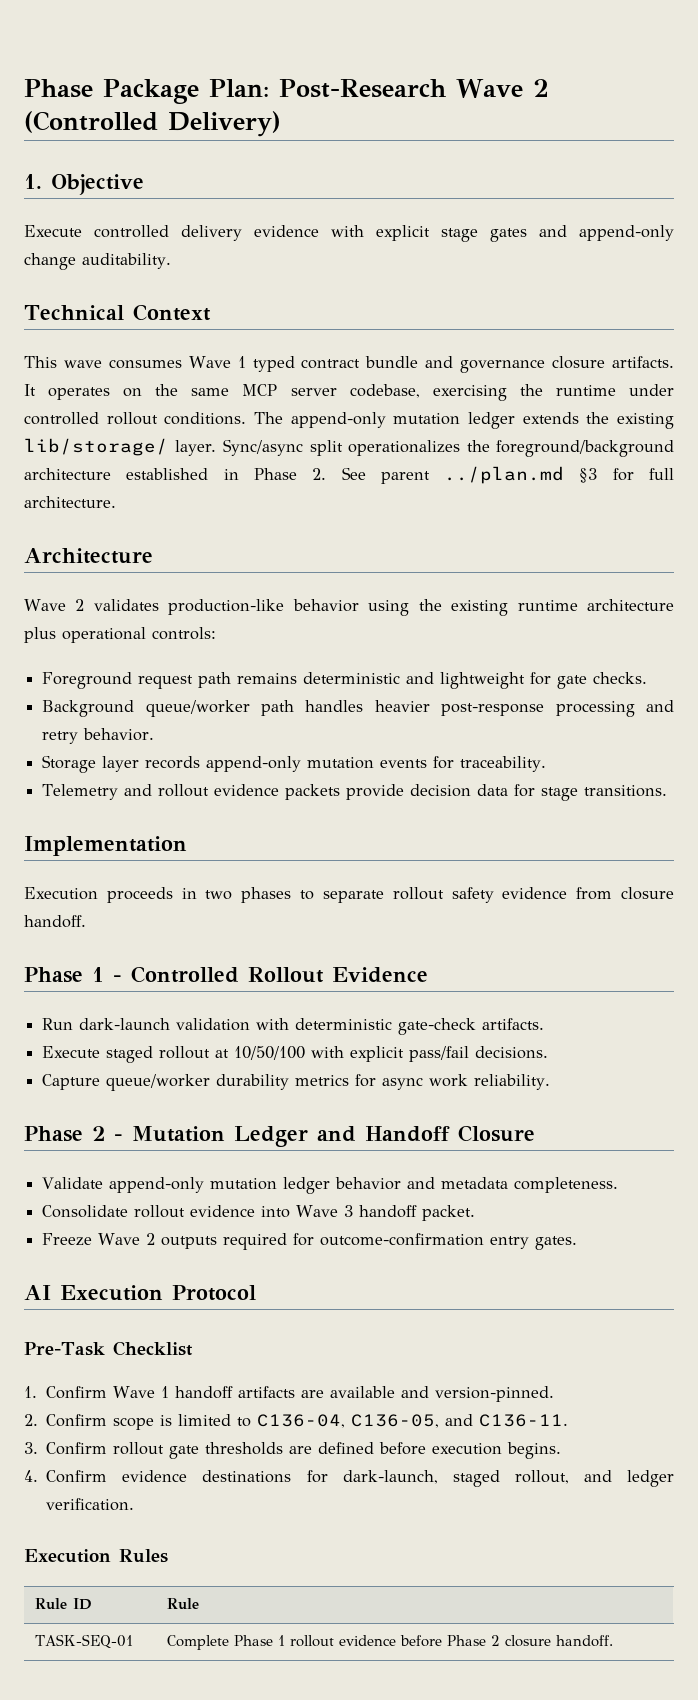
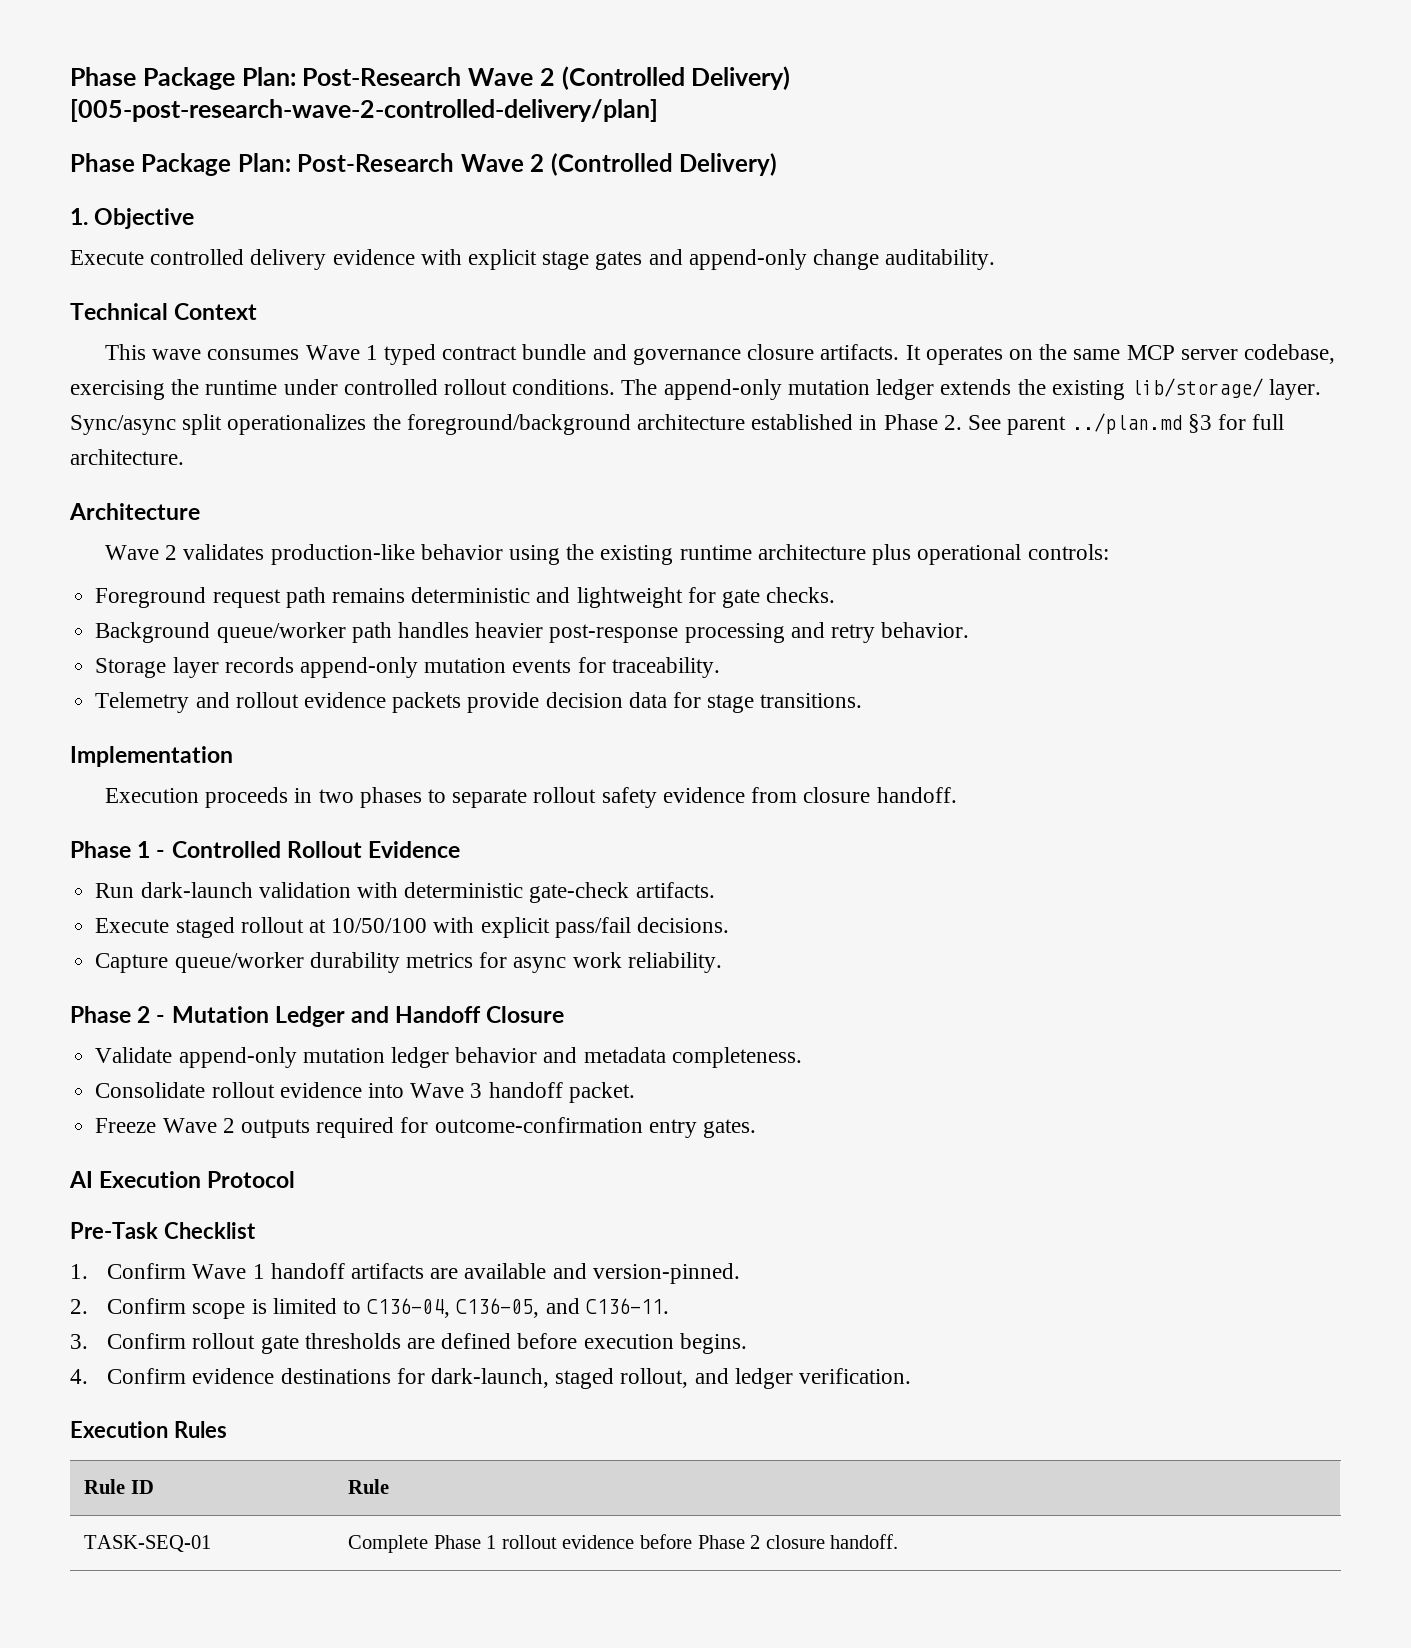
[24,79,549,104] [24,111,281,137] Phase Package Plan: Post-Research Wave 2 (Controlled Delivery) -> [70,66,791,90] [70,99,658,122] [70,153,778,176] Phase Package Plan: Post-Research Wave 2 (Controlled Delivery) [005-post-research-wave-2-controlled-delivery/plan] // Phase Package Plan: Post-Research Wave 2 (Controlled Delivery)

